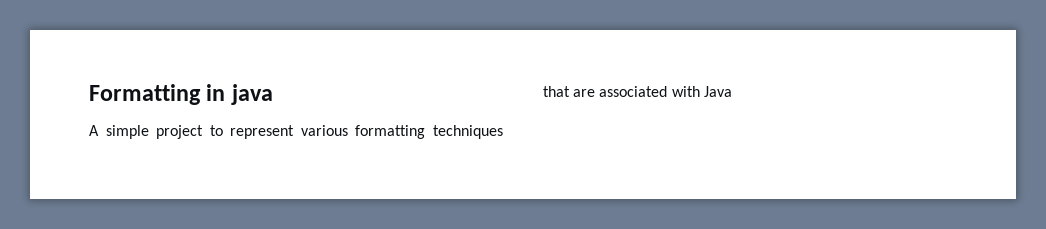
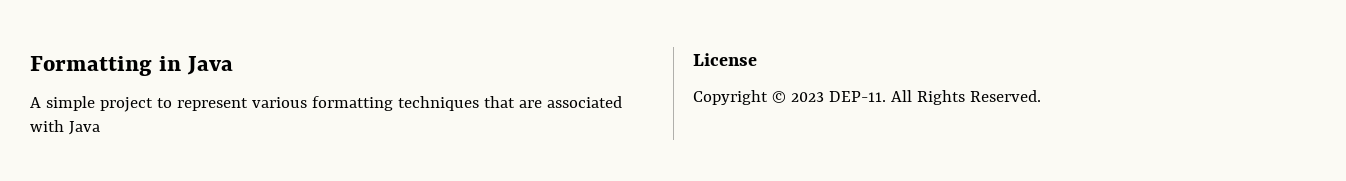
[230,84,273,105] java -> [187,56,234,75] Java
(732, 91) none -> [693,53,757,66] [693,90,1041,105] // License // Copyright © 2023 DEP-11. All Rights Reserved.

